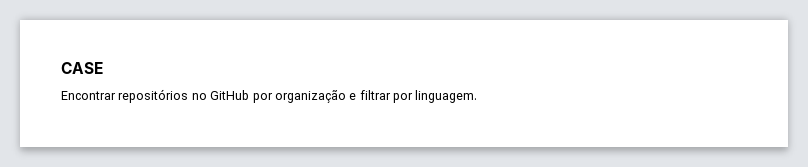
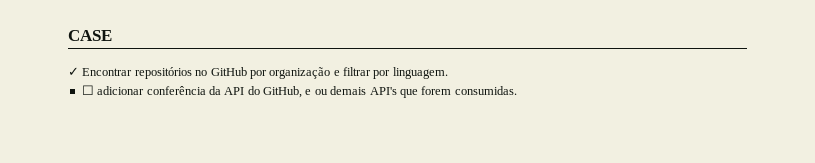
(103, 68) none -> [68,67,79,76] ✓
(478, 96) none -> [81,85,517,98] // ☐ adicionar conferência da API do GitHub, e ou demais API's que forem consumidas.

